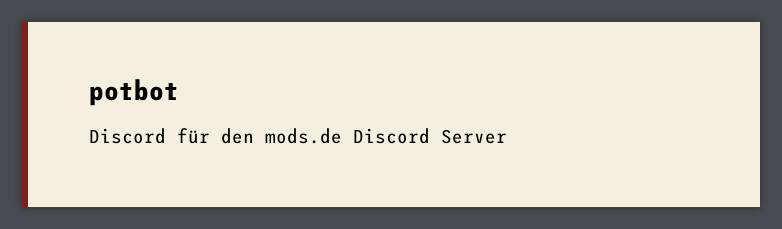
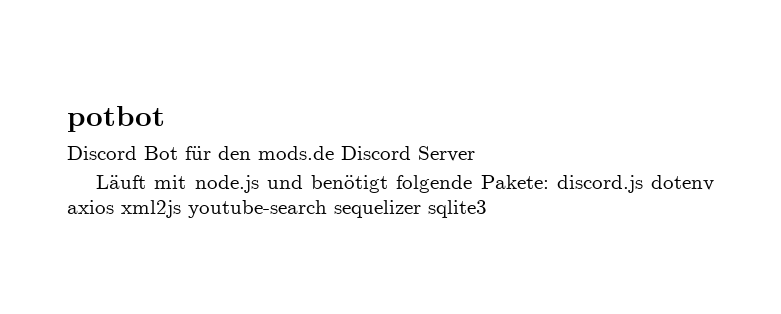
(166, 136) none -> [144,146,178,160] Bot
(507, 136) none -> [96,175,714,193] [67,200,487,218] // Läuft mit node.js und benötigt folgende Pakete: discord.js dotenv axios xml2js youtube-search sequelizer sqlite3

